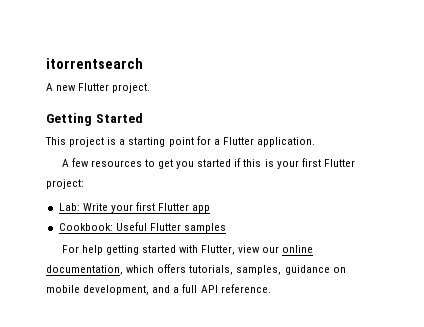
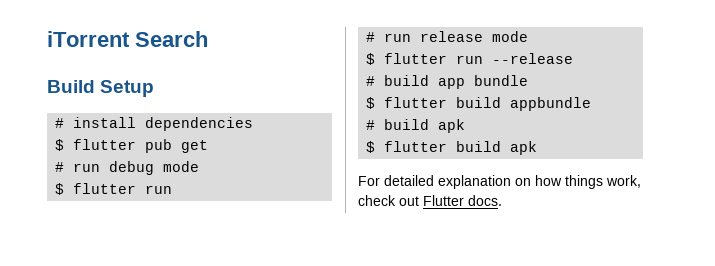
[46,58,143,69] [46,83,151,93] [46,113,143,126] [45,136,315,147] [61,158,355,169] [46,179,84,189] [58,202,211,213] [58,222,226,233] [61,245,314,255] [46,264,346,275] [46,284,271,295] itorrentsearch // A new Flutter project. // Getting Started // This project is a starting point for a Flutter application. // A few resources to get you started if this is your first Flutter project: // Lab: Write your first Flutter app // Cookbook: Useful Flutter samples // For help getting started with Flutter, view our online documentation, which offers tutorials, samples, guidance on mobile development, and a full API reference. -> [47,31,208,47] [47,80,155,97] [55,117,254,131] [55,139,209,153] [55,161,200,175] [55,183,173,195] [366,31,529,42] [366,53,574,65] [366,75,529,89] [366,97,592,111] [366,119,466,133] [366,141,538,155] [358,175,641,189] [358,195,502,206] iTorrent Search // Build Setup // # install dependencies // $ flutter pub get // # run debug mode // $ flutter run // # run release mode // $ flutter run --release // # build app bundle // $ flutter build appbundle // # build apk // $ flutter build apk // For detailed explanation on how things work, check out Flutter docs.

